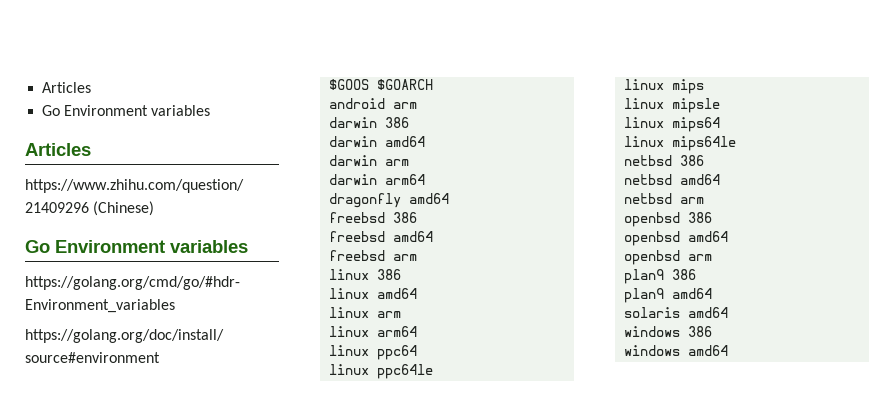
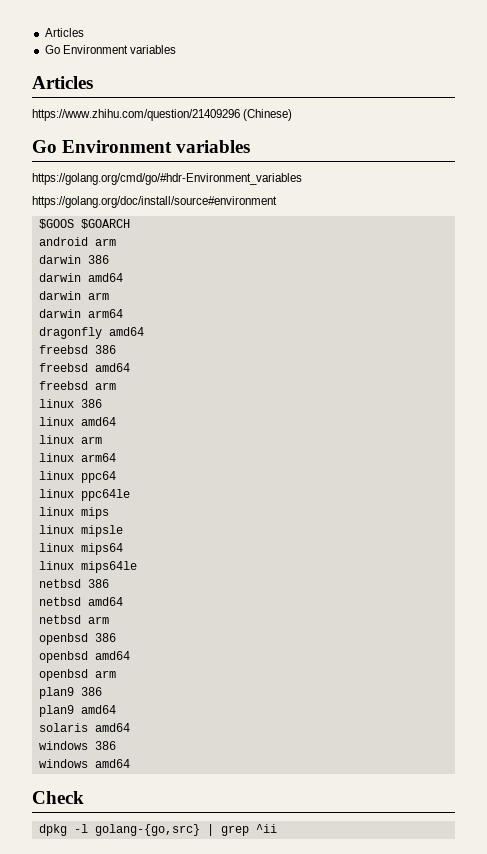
(729, 350) none -> [32,791,84,804] [38,824,277,836] // Check // dpkg -l golang-{go,src} | grep ^ii

